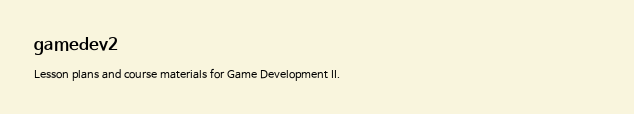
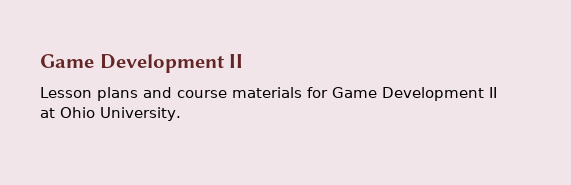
[34,37,118,55] gamedev2 -> [40,54,244,73] Game Development II
[330,70,340,78] II. -> [489,87,497,98] [40,107,181,121] II at Ohio University.

